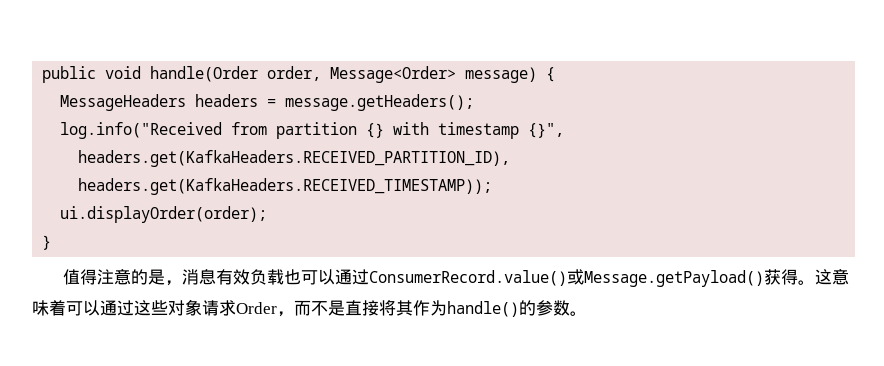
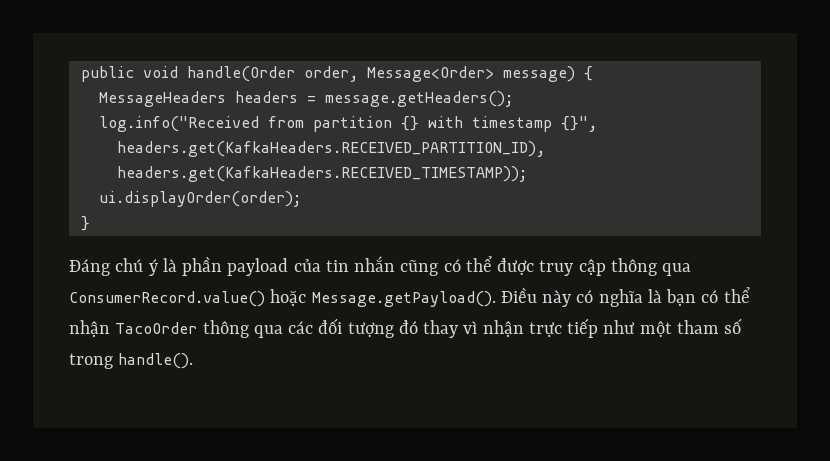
[62,269,849,287] [32,299,587,317] 值得注意的是，消息有效负载也可以通过ConsumerRecord.value()或Message.getPayload()获得。这意味着可以通过这些对象请求Order，而不是直接将其作为handle()的参数。 -> [69,256,692,276] [69,287,750,307] [69,318,743,338] [69,353,194,369] Đáng chú ý là phần payload của tin nhắn cũng có thể được truy cập thông qua ConsumerRecord.value() hoặc Message.getPayload(). Điều này có nghĩa là bạn có thể nhận TacoOrder thông qua các đối tượng đó thay vì nhận trực tiếp như một tham số trong handle().

